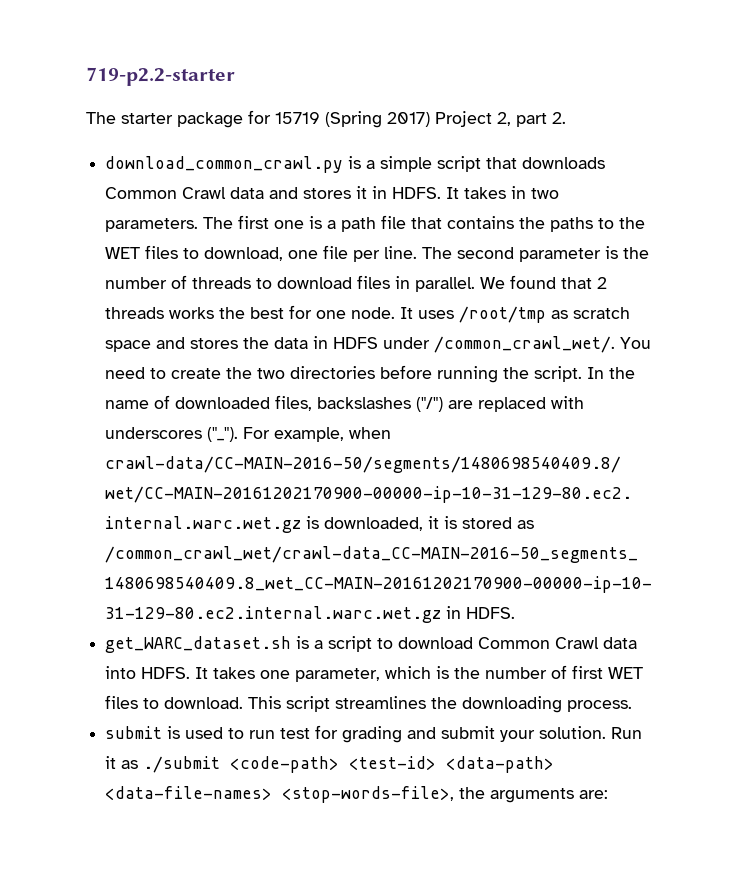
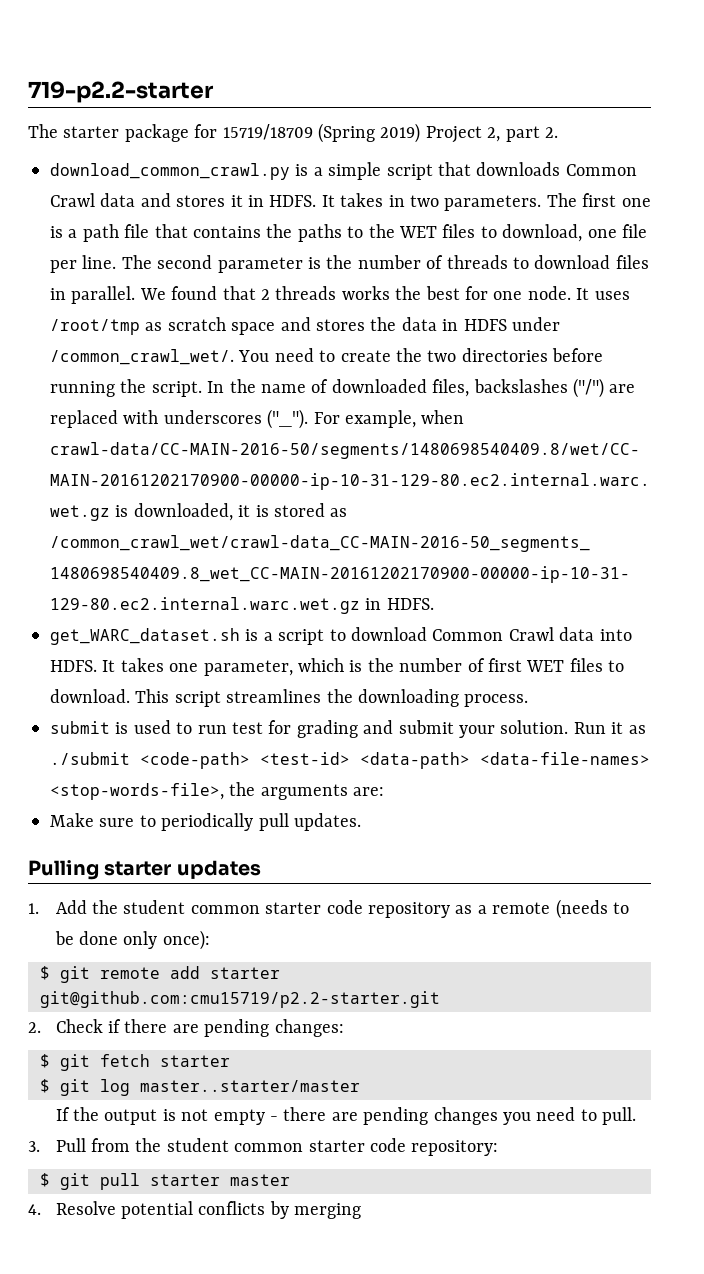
[275,111,430,128] 15719 (Spring 2017) -> [222,123,421,143] 15719/18709 (Spring 2019)
(609, 794) none -> [50,813,361,831] [28,860,261,880] [28,899,630,919] [54,930,210,950] [40,966,280,983] [40,991,440,1008] [28,1019,344,1037] [40,1054,230,1071] [40,1079,360,1096] [55,1107,637,1125] [28,1138,499,1156] [40,1173,290,1190] [28,1201,362,1219] // Make sure to periodically pull updates. // Pulling starter updates // 1. Add the student common starter code repository as a remote (needs to be done only once): // $ git remote add starter git@github.com:cmu15719/p2.2-starter.git // 2. Check if there are pending changes: // $ git fetch starter // $ git log master..starter/master // If the output is not empty - there are pending changes you need to pull. // 3. Pull from the student common starter code repository: // $ git pull starter master // 4. Resolve potential conflicts by merging

